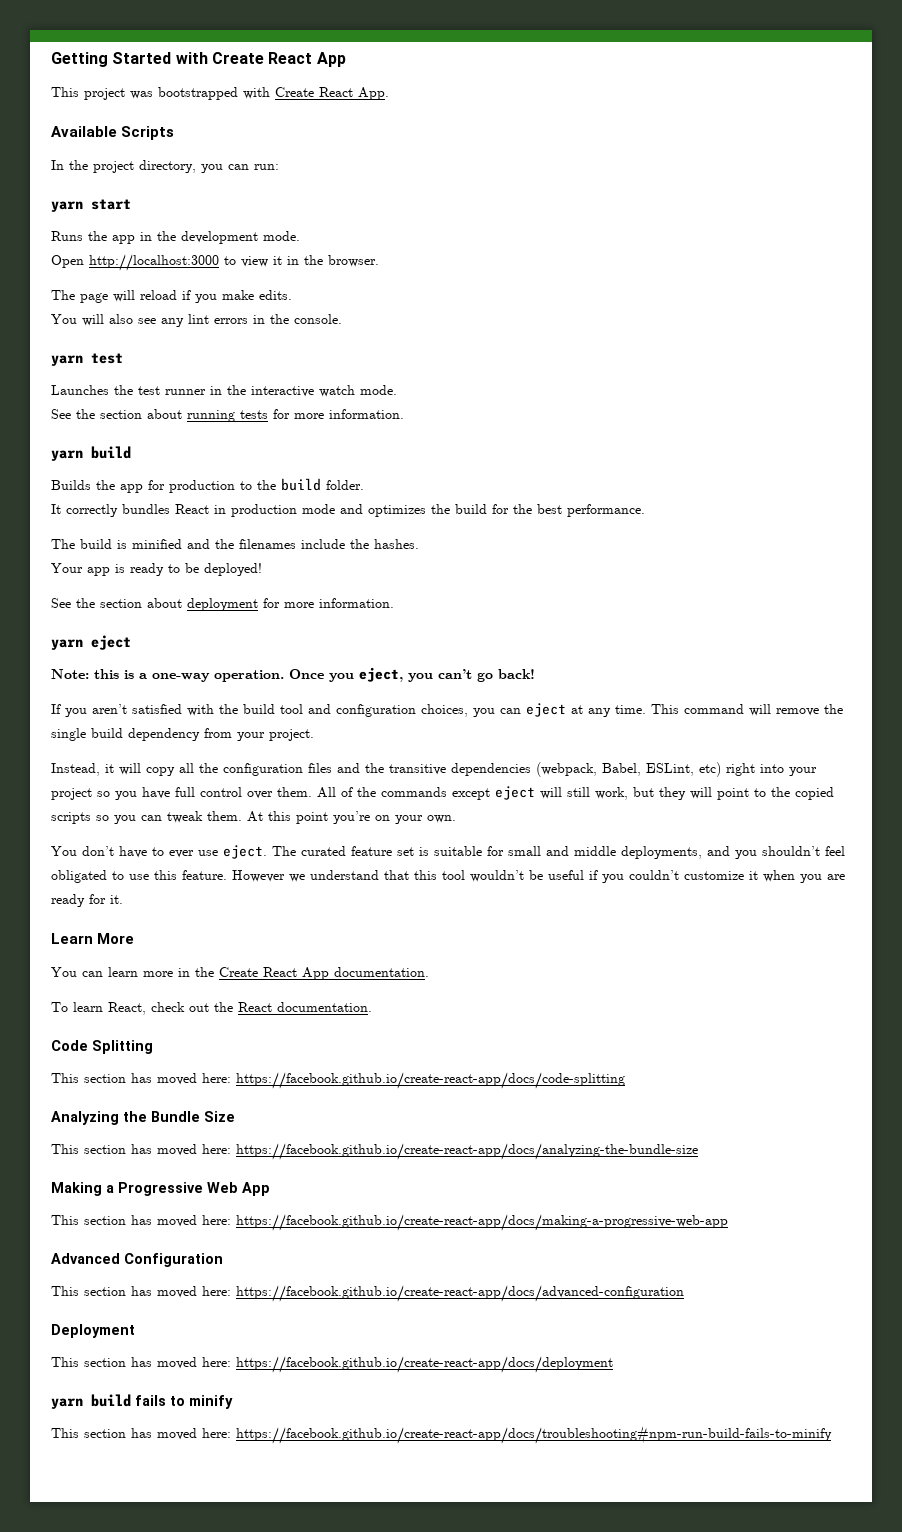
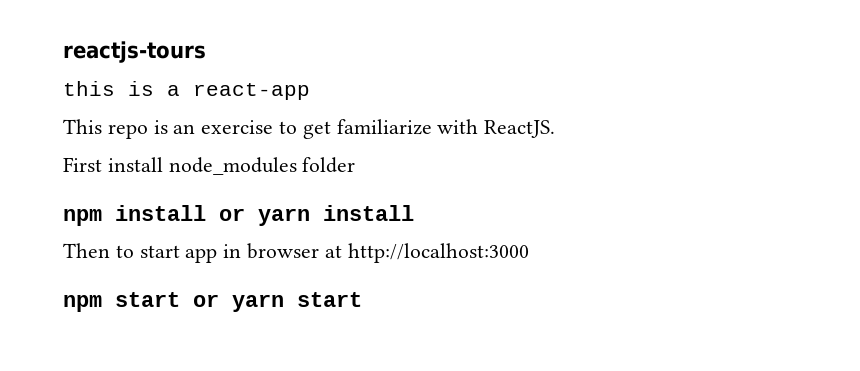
[51,52,346,67] [51,87,389,100] [51,126,175,140] [51,160,279,173] [51,199,131,212] [51,231,300,244] [51,254,379,271] [51,290,292,303] [51,314,342,327] [51,353,123,366] [51,385,397,397] [51,409,404,422] [51,446,131,461] [51,478,364,493] [51,504,645,517] [51,539,419,549] [51,563,262,576] [51,598,394,611] [51,635,131,650] [51,667,535,682] [51,703,843,717] [51,728,314,741] [51,762,817,777] [51,786,834,800] [51,811,456,824] [51,845,845,859] [51,870,845,883] [51,894,123,907] [51,933,135,944] [51,967,429,980] [51,1002,372,1015] [51,1040,153,1054] [51,1072,625,1089] [51,1111,235,1125] [51,1143,698,1160] [51,1182,270,1196] [51,1214,728,1231] [51,1253,223,1267] [51,1285,684,1302] [51,1324,135,1338] [51,1356,613,1373] [51,1394,233,1409] [51,1426,832,1444] Getting Started with Create React App // This project was bootstrapped with Create React App. // Available Scripts // In the project directory, you can run: // yarn start // Runs the app in the development mode. // Open http://localhost:3000 to view it in the browser. // The page will reload if you make edits. // You will also see any lint errors in the console. // yarn test // Launches the test runner in the interactive watch mode. // See the section about running tests for more information. // yarn build // Builds the app for production to the build folder. // It correctly bundles React in production mode and optimizes the build for the best performance. // The build is minified and the filenames include the hashes. // Your app is ready to be deployed! // See the section about deployment for more information. // yarn eject // Note: this is a one-way operation. Once you eject, you can’t go back! // If you aren’t satisfied with the build tool and configuration choices, you can eject at any time. This command will remove the single build dependency from your project. // Instead, it will copy all the configuration files and the transitive dependencies (webpack, Babel, ESLint, etc) right into your project so you have full control over them. All of the commands except eject will still work, but they will point to the copied scripts so you can tweak them. At this point you’re on your own. // You don’t have to ever use eject. The curated feature set is suitable for small and middle deployments, and you shouldn’t feel obligated to use this feature. However we understand that this tool wouldn’t be useful if you couldn’t customize it when you are ready for it. // Learn More // You can learn more in the Create React App documentation. // To learn React, check out the React documentation. // Code Splitting // This section has moved here: https://facebook.github.io/create-react-app/docs/code-splitting // Analyzing the Bundle Size // This section has moved here: https://facebook.github.io/create-react-app/docs/analyzing-the-bundle-size // Making a Progressive Web App // This section has moved here: https://facebook.github.io/create-react-app/docs/making-a-progressive-web-app // Advanced Configuration // This section has moved here: https://facebook.github.io/create-react-app/docs/advanced-configuration // Deployment // This section has moved here: https://facebook.github.io/create-react-app/docs/deployment // yarn build fails to minify // This section has moved here: https://facebook.github.io/create-react-app/docs/troubleshooting#npm-run-build-fails-to-minify -> [63,41,206,63] [63,81,310,100] [63,119,556,139] [63,157,356,175] [63,205,414,226] [63,243,529,263] [63,292,362,312] reactjs-tours // this is a react-app // This repo is an exercise to get familiarize with ReactJS. // First install node_modules folder // npm install or yarn install // Then to start app in browser at http://localhost:3000 // npm start or yarn start

